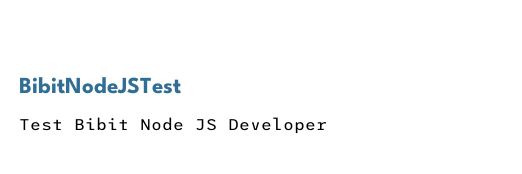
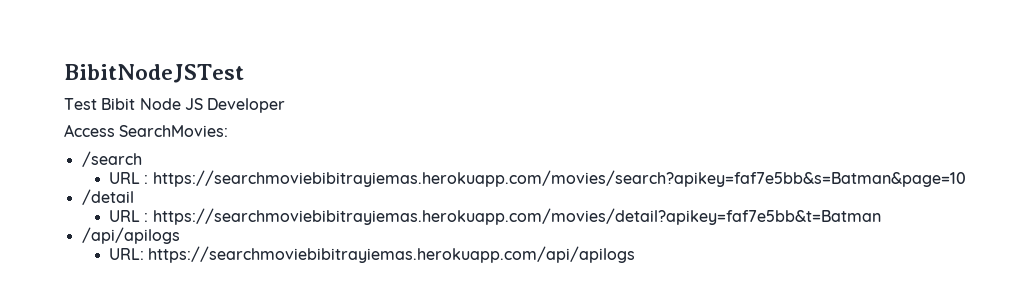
(327, 125) none -> [64,124,229,137] [81,151,142,167] [109,170,966,187] [81,189,134,205] [109,208,881,225] [81,227,180,244] [109,246,636,263] // Access SearchMovies: // /search // URL : https://searchmoviebibitrayiemas.herokuapp.com/movies/search?apikey=faf7e5bb&s=Batman&page=10 // /detail // URL : https://searchmoviebibitrayiemas.herokuapp.com/movies/detail?apikey=faf7e5bb&t=Batman // /api/apilogs // URL: https://searchmoviebibitrayiemas.herokuapp.com/api/apilogs

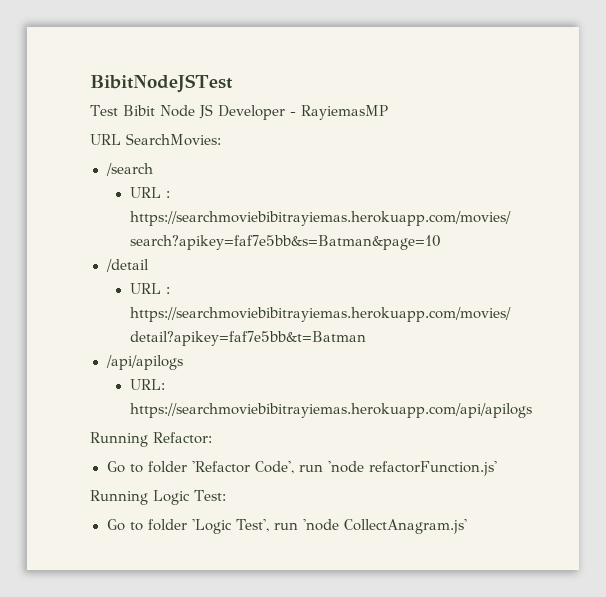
[64,124,115,137] // Access -> [289,105,388,120] [90,134,121,145] - RayiemasMP // URL
(636, 254) none -> [90,432,212,447] [106,461,497,476] [90,490,226,505] [106,519,468,534] // Running Refactor: // Go to folder 'Refactor Code', run 'node refactorFunction.js' // Running Logic Test: // Go to folder 'Logic Test', run 'node CollectAnagram.js'

